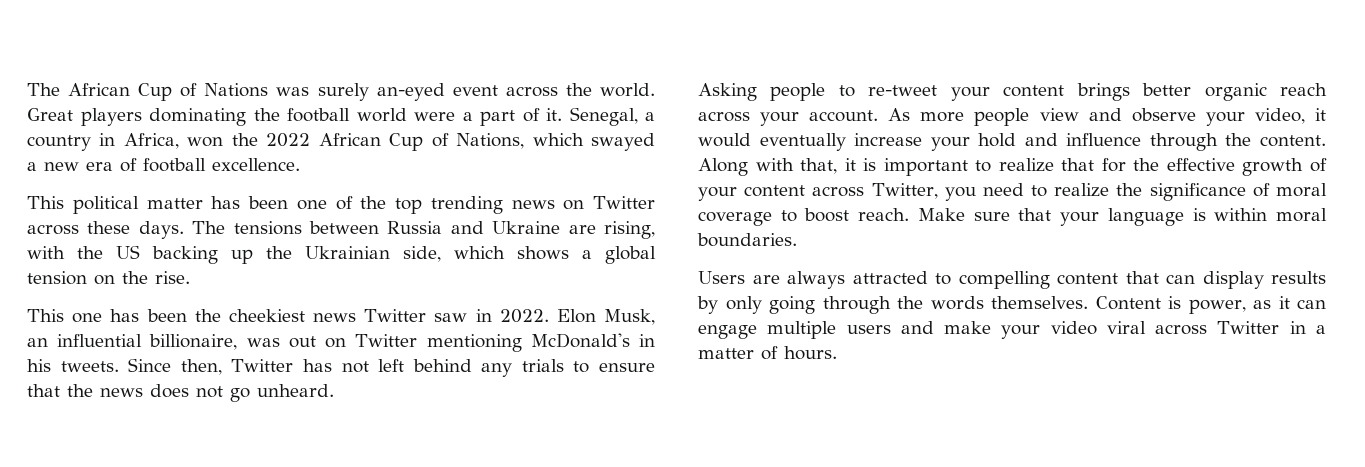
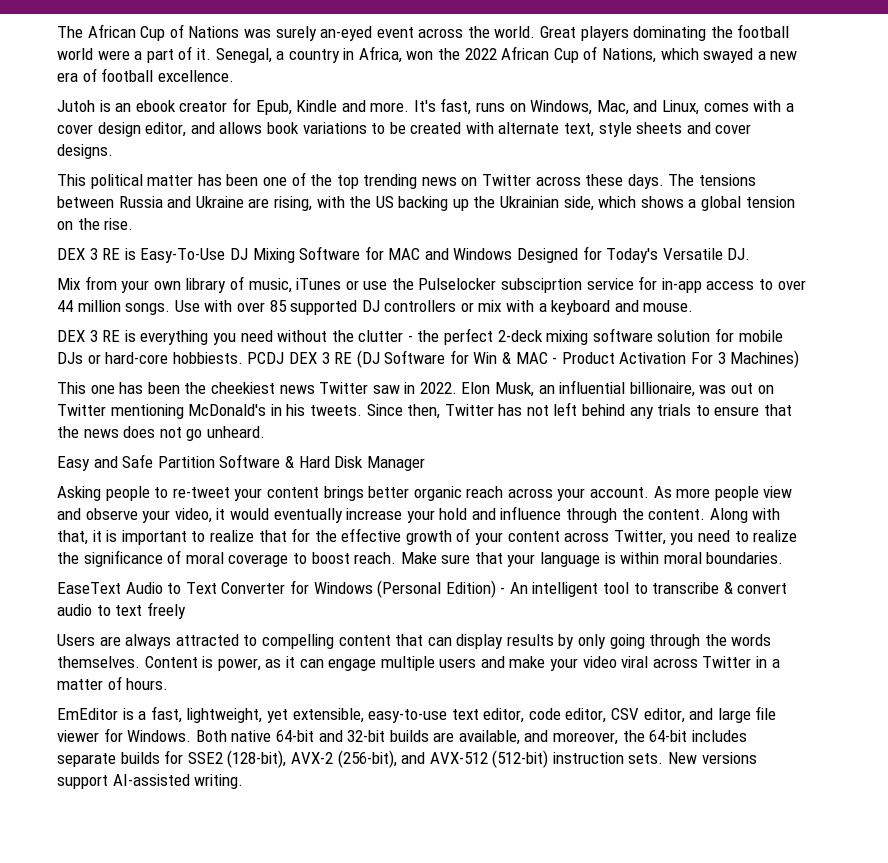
(300, 164) none -> [57,98,794,115] [57,122,752,137] [57,144,113,159] // Jutoh is an ebook creator for Epub, Kindle and more. It's fast, runs on Windows, Mac, and Linux, comes with a cover design editor, and allows book variations to be created with alternate text, style sheets and cover designs.
(190, 277) none -> [57,246,751,263] [57,276,806,293] [57,300,694,315] [57,328,783,345] [57,350,800,368] // DEX 3 RE is Easy-To-Use DJ Mixing Software for MAC and Windows Designed for Today's Versatile DJ. // Mix from your own library of music, iTunes or use the Pulselocker subsciprtion service for in-app access to over 44 million songs. Use with over 85 supported DJ controllers or mix with a keyboard and mouse. // DEX 3 RE is everything you need without the clutter - the perfect 2-deck mixing software solution for mobile DJs or hard-core hobbiests. PCDJ DEX 3 RE (DJ Software for Win & MAC - Product Activation For 3 Machines)
(334, 390) none -> [57,454,425,471] // Easy and Safe Partition Software & Hard Disk Manager
(797, 240) none -> [57,580,788,598] [57,602,186,619] // EaseText Audio to Text Converter for Windows (Personal Edition) - An intelligent tool to transcribe & convert audio to text freely
(837, 353) none -> [57,706,777,723] [57,728,747,745] [57,750,757,768] [57,774,244,789] // EmEditor is a fast, lightweight, yet extensible, easy-to-use text editor, code editor, CSV editor, and large file viewer for Windows. Both native 64-bit and 32-bit builds are available, and moreover, the 64-bit includes separate builds for SSE2 (128-bit), AVX-2 (256-bit), and AVX-512 (512-bit) instruction sets. New versions support AI-assisted writing.

